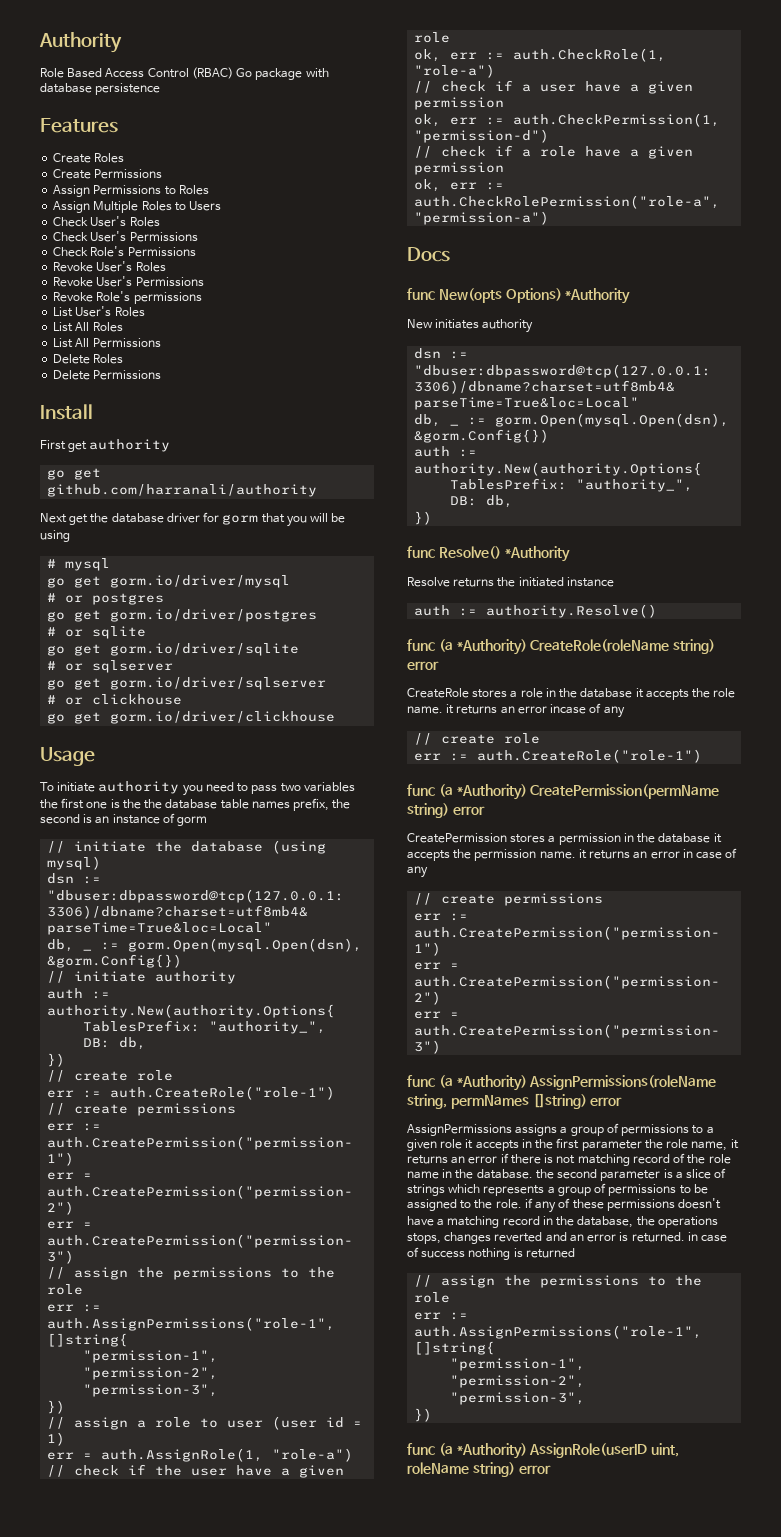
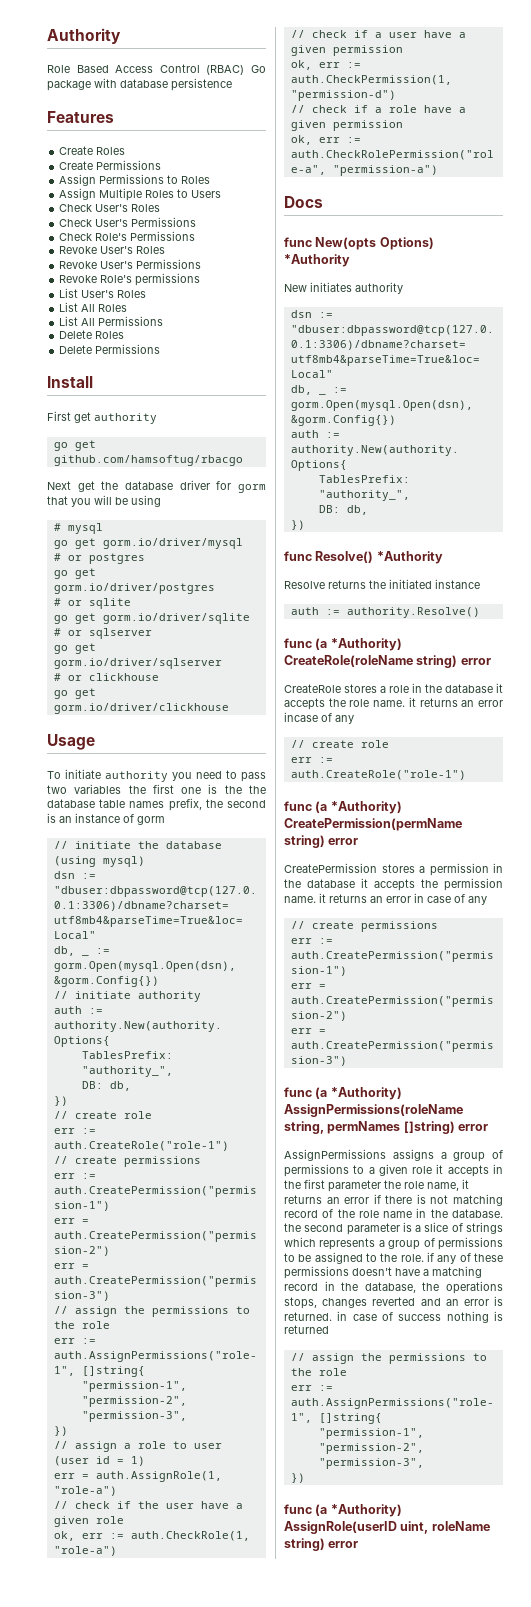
[47,484,318,497] github.com/harranali/authority -> [53,455,243,466] github.com/hamsoftug/rbacgo

